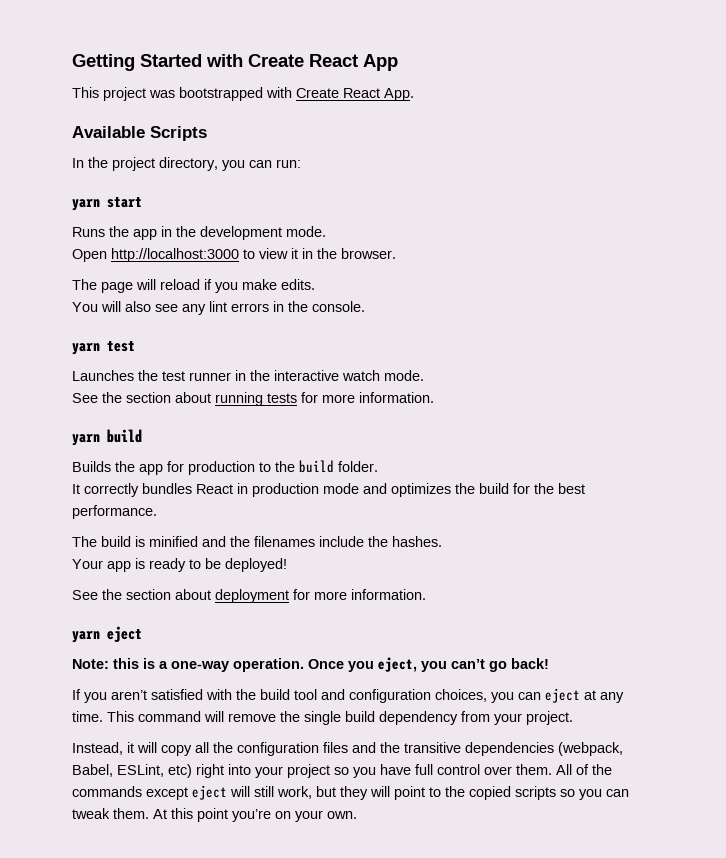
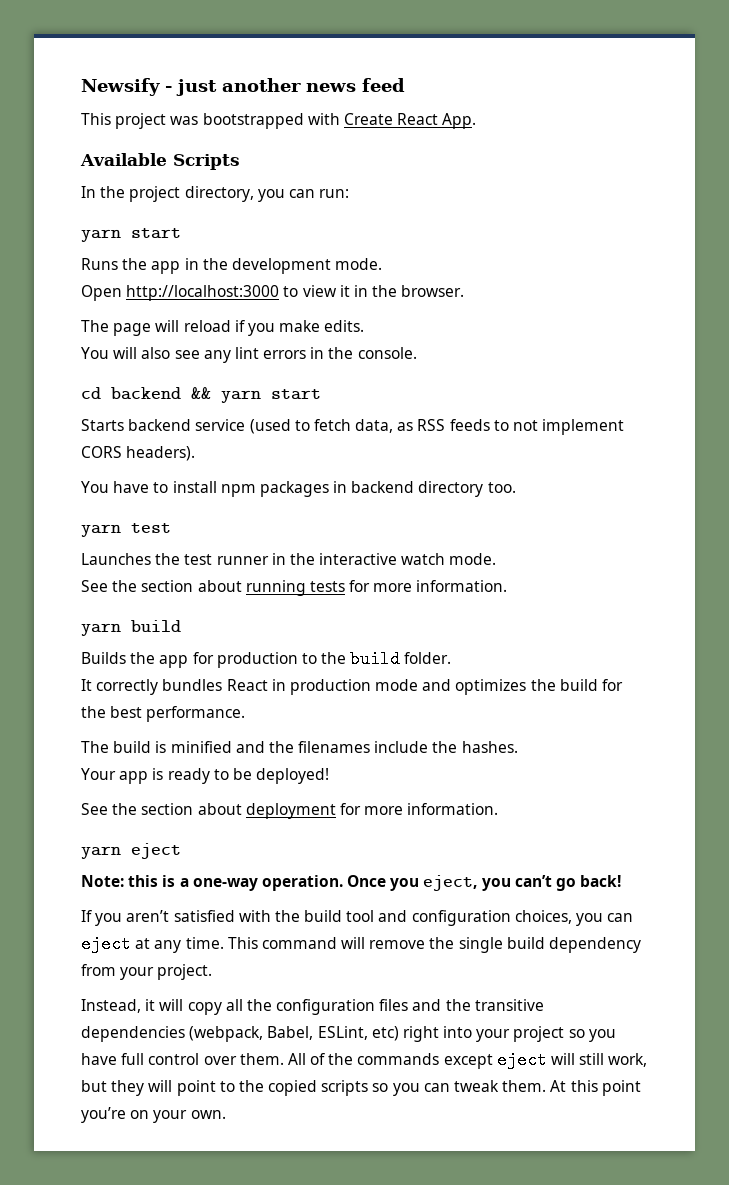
[72,54,398,71] Getting Started with Create React App -> [81,78,405,96] Newsify - just another news feed
(365, 306) none -> [81,387,321,403] [81,419,625,435] [81,446,196,461] [81,481,516,497] // cd backend && yarn start // Starts backend service (used to fetch data, as RSS feeds to not implement CORS headers). // You have to install npm packages in backend directory too.

